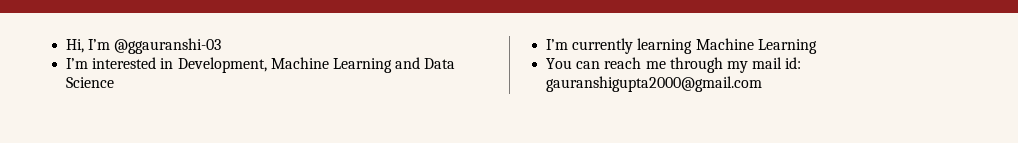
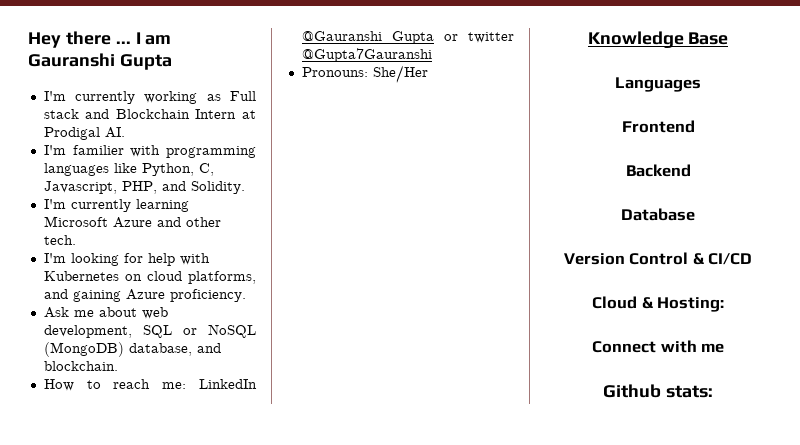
[66,38,222,54] [66,57,456,73] [66,77,115,88] [546,38,817,54] [546,57,802,73] [546,76,763,92] Hi, I’m @ggauranshi-03 // I’m interested in Development, Machine Learning and Data Science // I’m currently learning Machine Learning // You can reach me through my mail id: gauranshigupta2000@gmail.com -> [28,31,172,48] [28,53,172,70] [43,91,256,104] [43,109,256,119] [43,127,125,140] [43,145,256,158] [43,163,214,176] [43,181,245,194] [43,199,189,212] [43,216,221,228] [43,235,76,245] [43,253,210,266] [43,271,256,284] [43,289,246,302] [43,307,168,319] [43,324,256,338] [43,342,221,357] [43,361,118,371] [43,379,257,391] [301,31,514,44] [301,48,432,62] [301,65,428,83] [587,31,729,48] [615,77,701,92] [621,120,695,133] [625,164,691,177] [621,208,695,221] [563,252,753,265] [592,296,724,312] [592,340,724,353] [603,384,713,398] Hey there ... I am Gauranshi Gupta // I'm currently working as Full stack and Blockchain Intern at Prodigal AI. // I'm familier with programming languages like Python, C, Javascript, PHP, and Solidity. // I'm currently learning Microsoft Azure and other tech. // I'm looking for help with Kubernetes on cloud platforms, and gaining Azure proficiency. // Ask me about web development, SQL or NoSQL (MongoDB) database, and blockchain. // How to reach me: LinkedIn @Gauranshi Gupta or twitter @Gupta7Gauranshi // Pronouns: She/Her // Knowledge Base // Languages // Frontend // Backend // Database // Version Control & CI/CD // Cloud & Hosting: // Connect with me // Github stats:

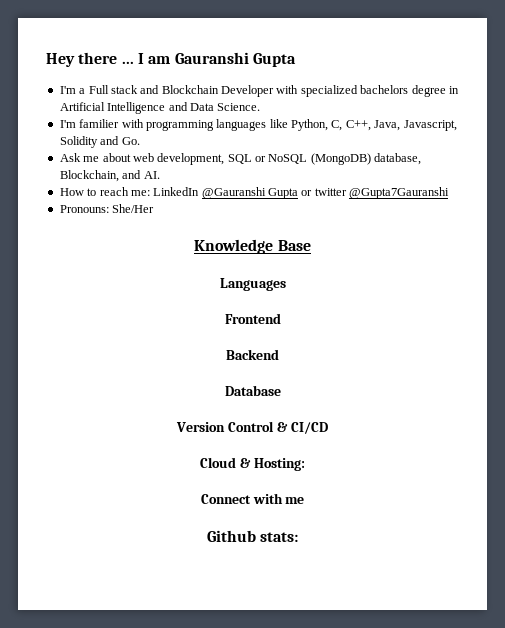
[75,91,221,104] currently working as -> [79,88,86,94] a
[195,109,256,119] [43,127,125,140] Intern at Prodigal AI. -> [221,85,459,97] [59,102,261,114] Developer with specialized bachelors degree in Artificial Intelligence and Data Science.
[43,181,245,194] [43,199,189,212] [43,216,221,228] [43,235,76,245] [43,253,210,266] [43,271,256,284] [43,289,246,302] Javascript, PHP, and Solidity. // I'm currently learning Microsoft Azure and other tech. // I'm looking for help with Kubernetes on cloud platforms, and gaining Azure proficiency. -> [345,120,457,131] [59,136,140,148] C++, Java, Javascript, Solidity and Go.
[196,343,221,353] [43,361,118,371] and blockchain. -> [59,170,160,182] Blockchain, and AI.

